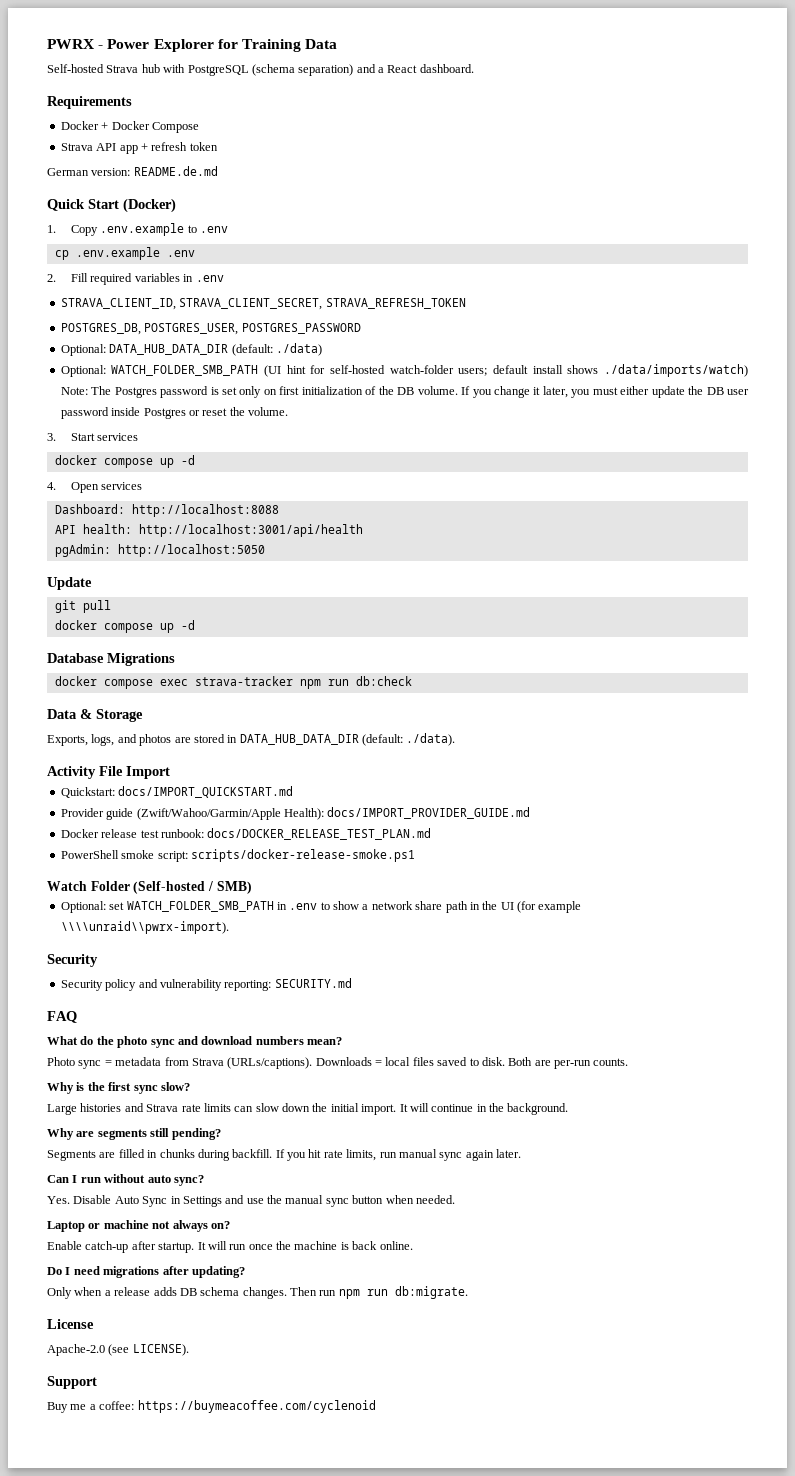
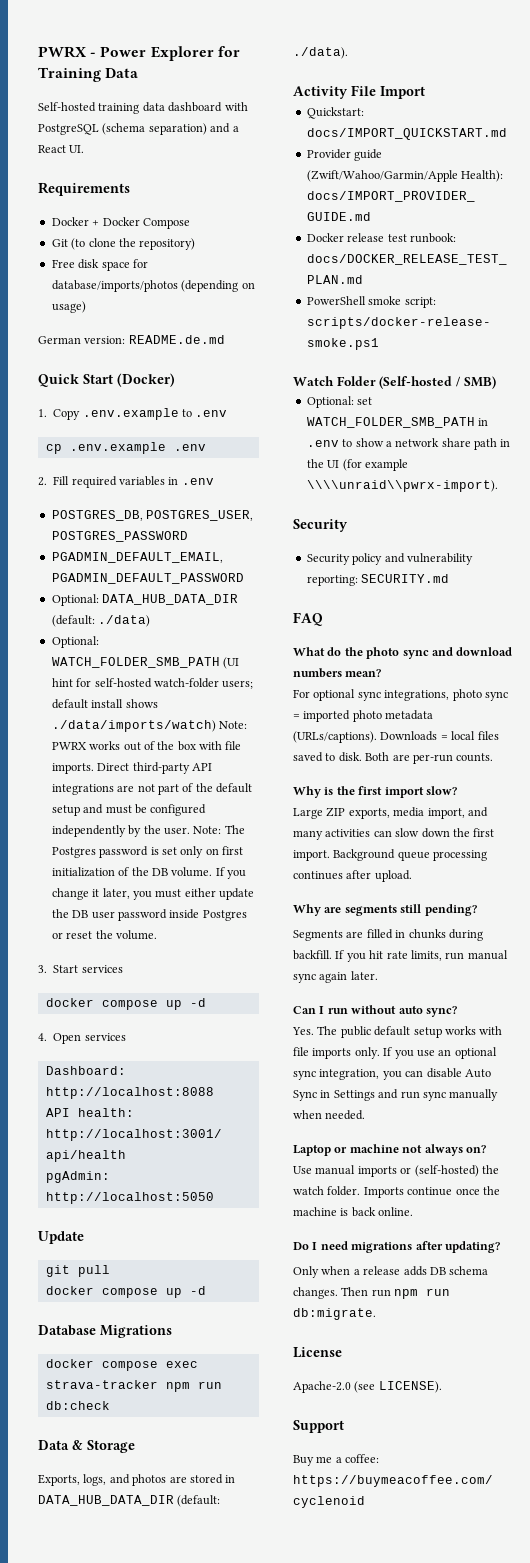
[106,64,160,73] Strava hub -> [98,102,223,114] training data dashboard
[419,64,474,73] dashboard. -> [69,145,85,153] UI.
[60,142,218,154] Strava API app + refresh token -> [51,238,196,250] [51,259,148,271] [51,280,255,292] [51,301,86,313] Git (to clone the repository) // Free disk space for database/imports/photos (depending on usage)
[60,298,466,310] // STRAVA_CLIENT_ID, STRAVA_CLIENT_SECRET, STRAVA_REFRESH_TOKEN -> (214, 481) none
(361, 328) none -> [51,552,223,563] [51,573,244,584] // PGADMIN_DEFAULT_EMAIL, PGADMIN_DEFAULT_PASSWORD
(88, 391) none -> [51,741,242,751] [51,762,212,774] [51,783,252,795] [51,804,207,816] [51,825,222,837] PWRX works out of the box with file imports. Direct third-party API integrations are not part of the default setup and must be configured independently by the user. Note:
[47,1057,224,1069] Photo sync = metadata from Strava -> [293,689,508,701] [293,710,434,722] For optional sync integrations, photo sync = imported photo metadata
[133,1085,158,1094] sync -> [384,787,424,798] import
[80,1103,569,1115] histories and Strava rate limits can slow down the initial import. It will continue in the background. -> [326,807,488,819] [293,828,495,840] [293,849,488,861] [293,870,412,882] ZIP exports, media import, and many activities can slow down the first import. Background queue processing continues after upload.
[73,1195,112,1204] Disable -> [317,1026,503,1038] [293,1047,497,1059] [293,1068,462,1080] The public default setup works with file imports only. If you use an optional sync integration, you can disable
[246,1195,384,1207] use the manual sync button -> [400,1089,499,1101] run sync manually
[47,1241,247,1253] Enable catch-up after startup. It will run -> [293,1165,499,1177] [293,1186,453,1198] Use manual imports or (self-hosted) the watch folder. Imports continue

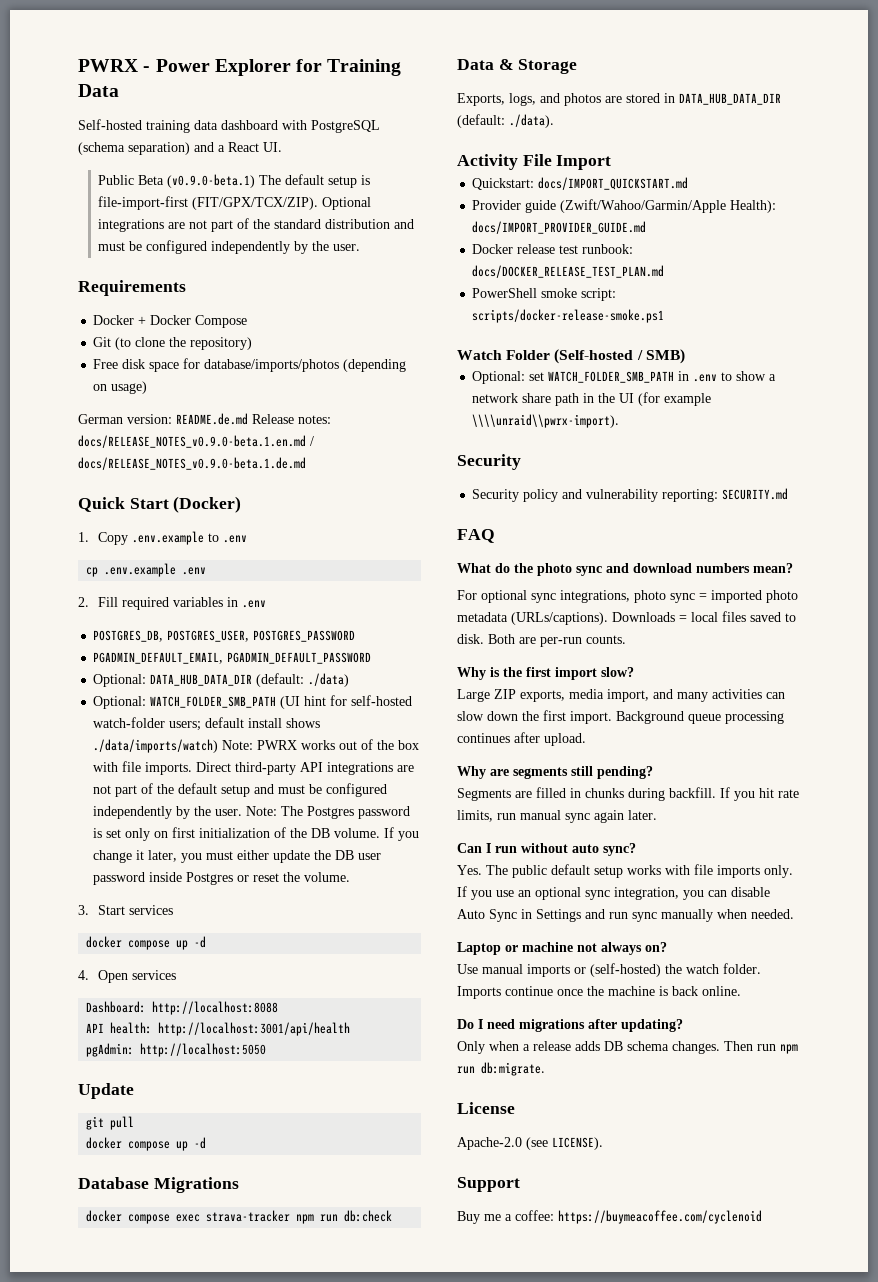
(85, 149) none -> [98,174,371,188] [98,196,372,210] [98,218,415,232] [98,240,361,254] // Public Beta (v0.9.0-beta.1) The default setup is file-import-first (FIT/GPX/TCX/ZIP). Optional integrations are not part of the standard distribution and must be configured independently by the user.
(225, 339) none -> [252,414,331,424] [78,435,314,448] [78,457,306,470] Release notes: docs/RELEASE_NOTES_v0.9.0-beta.1.en.md / docs/RELEASE_NOTES_v0.9.0-beta.1.de.md

